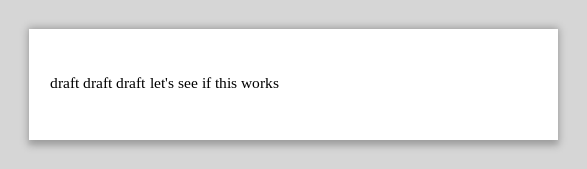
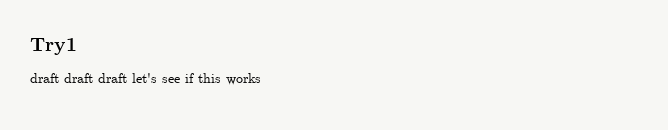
(50, 82) none -> [30,38,77,55] Try1 //

